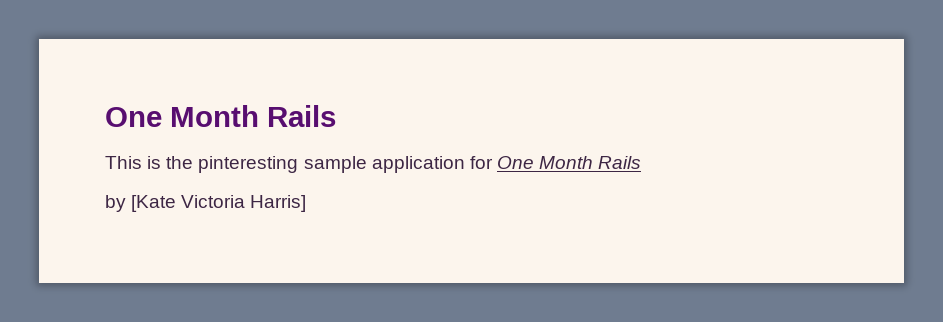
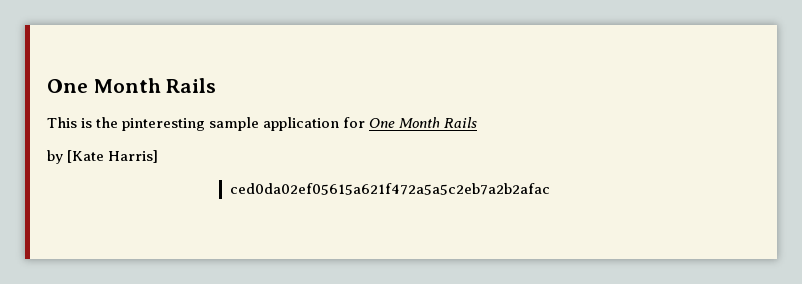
[181,195,246,208] Victoria -> (105, 156) none
(307, 203) none -> [229,183,550,195] // ced0da02ef05615a621f472a5a5c2eb7a2b2afac

